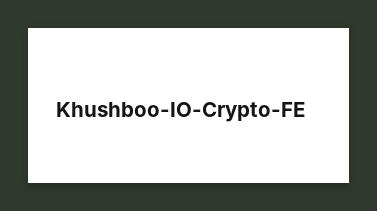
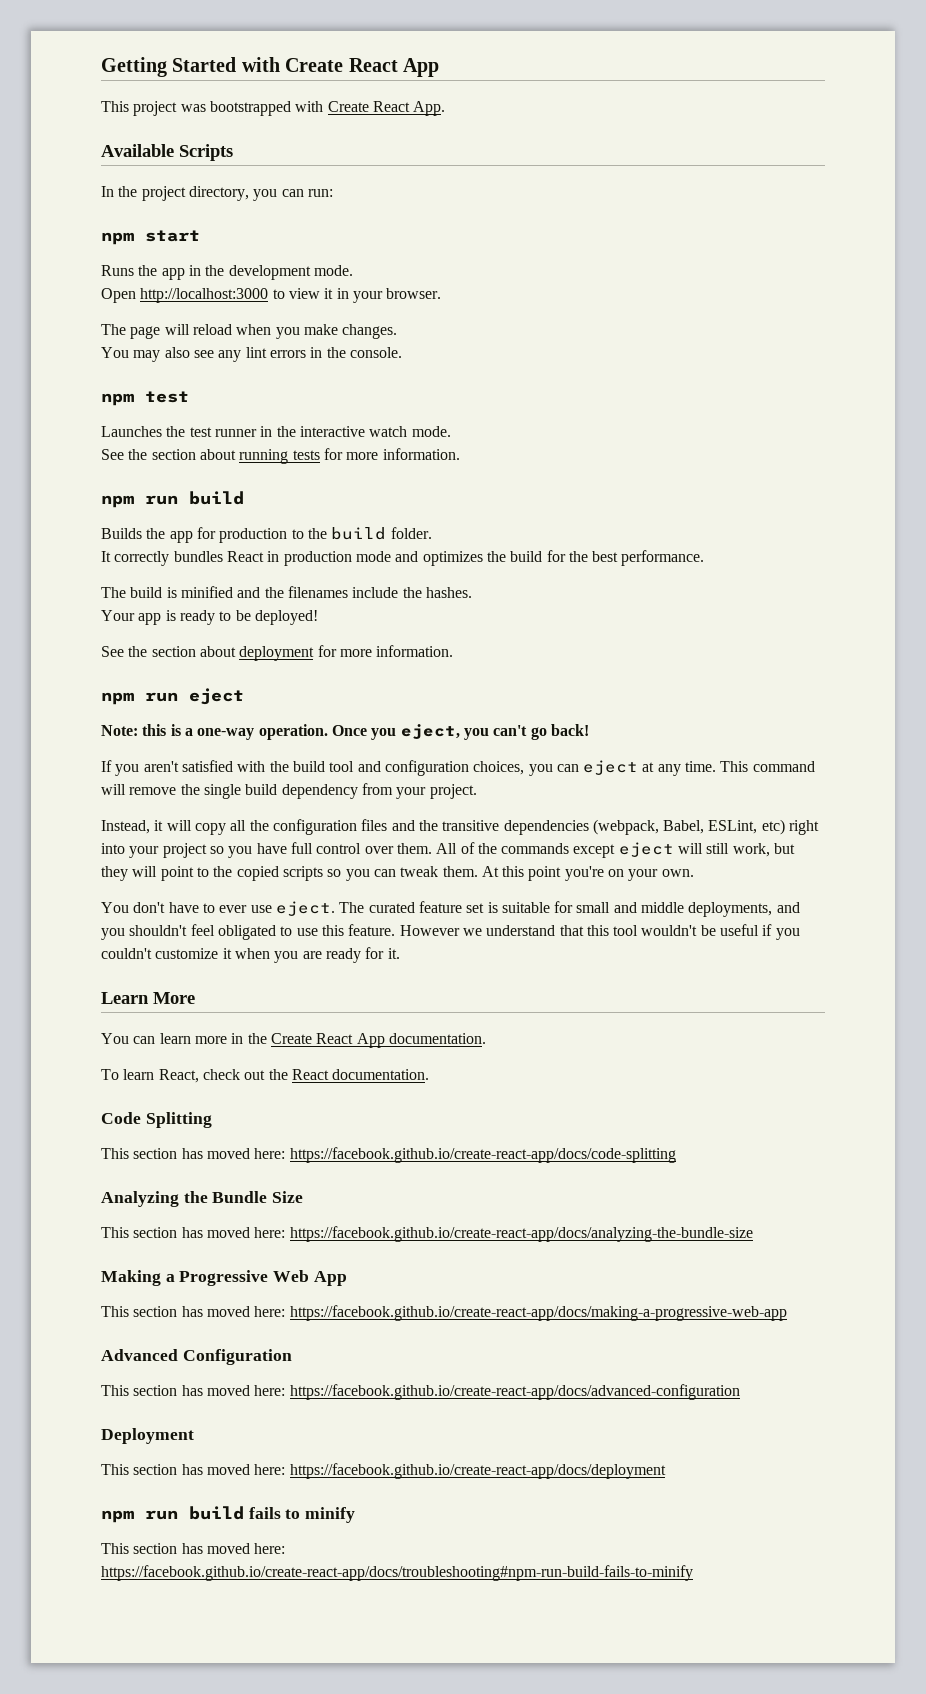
[56,102,305,122] Khushboo-IO-Crypto-FE -> [101,57,439,77] [101,101,446,116] [101,144,233,161] [101,186,333,201] [101,230,200,245] [101,265,353,280] [101,288,442,303] [101,324,398,339] [101,347,402,362] [101,391,189,406] [101,426,451,437] [101,448,460,464] [101,491,244,508] [101,527,432,543] [101,550,705,566] [101,586,472,598] [101,610,318,625] [101,645,454,661] [101,688,244,705] [101,724,589,740] [101,760,815,776] [101,783,477,799] [101,819,820,835] [101,842,796,858] [101,866,694,881] [101,901,800,917] [101,924,800,940] [101,947,400,963] [101,992,195,1004] [101,1033,486,1048] [101,1069,430,1083] [101,1112,212,1128] [101,1147,676,1163] [101,1191,304,1207] [101,1226,753,1242] [101,1270,347,1286] [101,1305,787,1321] [101,1349,292,1365] [101,1384,740,1400] [101,1428,194,1444] [101,1463,666,1479] [101,1506,356,1523] [101,1543,286,1554] [101,1565,693,1581] Getting Started with Create React App // This project was bootstrapped with Create React App. // Available Scripts // In the project directory, you can run: // npm start // Runs the app in the development mode. // Open http://localhost:3000 to view it in your browser. // The page will reload when you make changes. // You may also see any lint errors in the console. // npm test // Launches the test runner in the interactive watch mode. // See the section about running tests for more information. // npm run build // Builds the app for production to the build folder. // It correctly bundles React in production mode and optimizes the build for the best performance. // The build is minified and the filenames include the hashes. // Your app is ready to be deployed! // See the section about deployment for more information. // npm run eject // Note: this is a one-way operation. Once you eject, you can't go back! // If you aren't satisfied with the build tool and configuration choices, you can eject at any time. This command will remove the single build dependency from your project. // Instead, it will copy all the configuration files and the transitive dependencies (webpack, Babel, ESLint, etc) right into your project so you have full control over them. All of the commands except eject will still work, but they will point to the copied scripts so you can tweak them. At this point you're on your own. // You don't have to ever use eject. The curated feature set is suitable for small and middle deployments, and you shouldn't feel obligated to use this feature. However we understand that this tool wouldn't be useful if you couldn't customize it when you are ready for it. // Learn More // You can learn more in the Create React App documentation. // To learn React, check out the React documentation. // Code Splitting // This section has moved here: https://facebook.github.io/create-react-app/docs/code-splitting // Analyzing the Bundle Size // This section has moved here: https://facebook.github.io/create-react-app/docs/analyzing-the-bundle-size // Making a Progressive Web App // This section has moved here: https://facebook.github.io/create-react-app/docs/making-a-progressive-web-app // Advanced Configuration // This section has moved here: https://facebook.github.io/create-react-app/docs/advanced-configuration // Deployment // This section has moved here: https://facebook.github.io/create-react-app/docs/deployment // npm run build fails to minify // This section has moved here: https://facebook.github.io/create-react-app/docs/troubleshooting#npm-run-build-fails-to-minify

